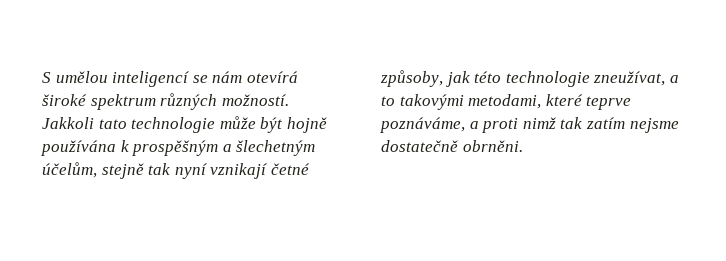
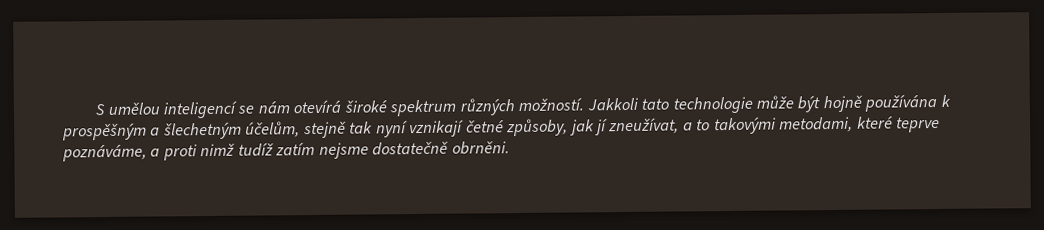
[474,71,590,87] této technologie -> [594,118,609,136] jí
[560,117,583,129] tak -> [237,142,274,157] tudíž

